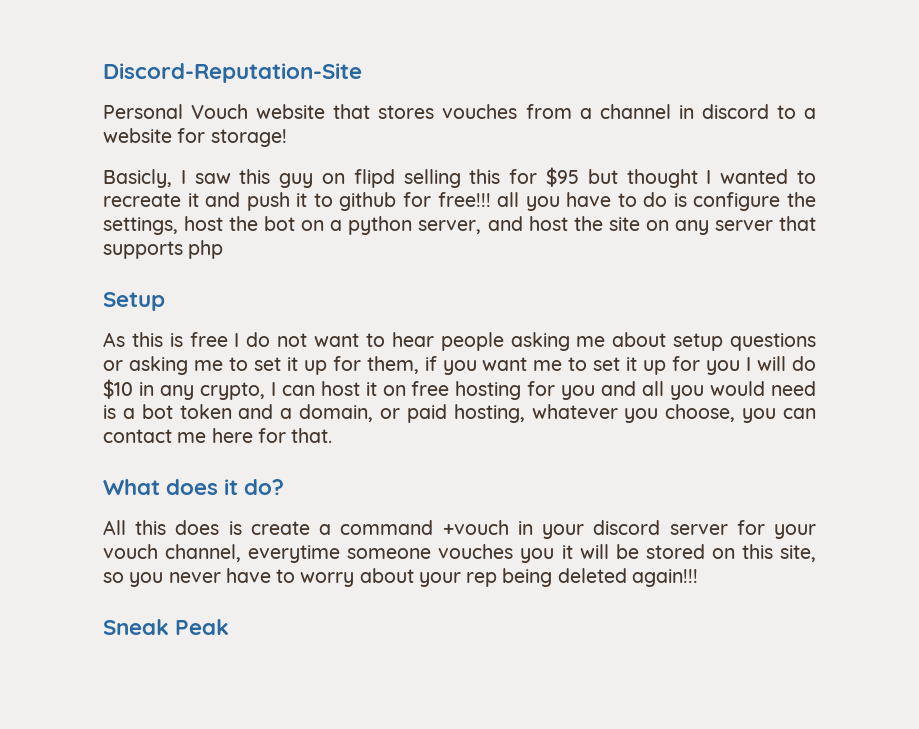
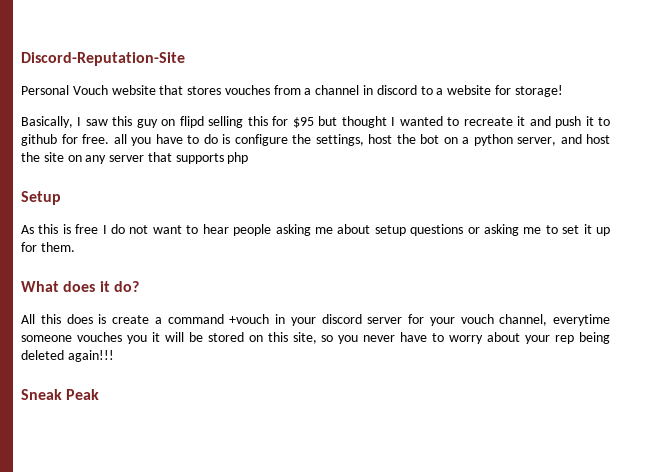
[103,169,172,188] Basicly, -> [21,116,73,128] Basically,
[437,192,491,207] free!!! -> [82,134,109,144] free.
[366,356,817,375] [103,379,817,400] [103,404,816,423] [103,428,333,443] them, if you want me to set it up for you I will do $10 in any crypto, I can host it on free hosting for you and all you would need is a bot token and a domain, or paid hosting, whatever you choose, you can contact me here for that. -> [40,242,75,252] them.

